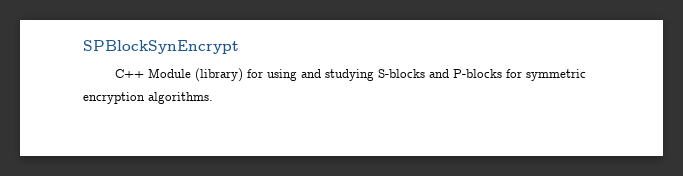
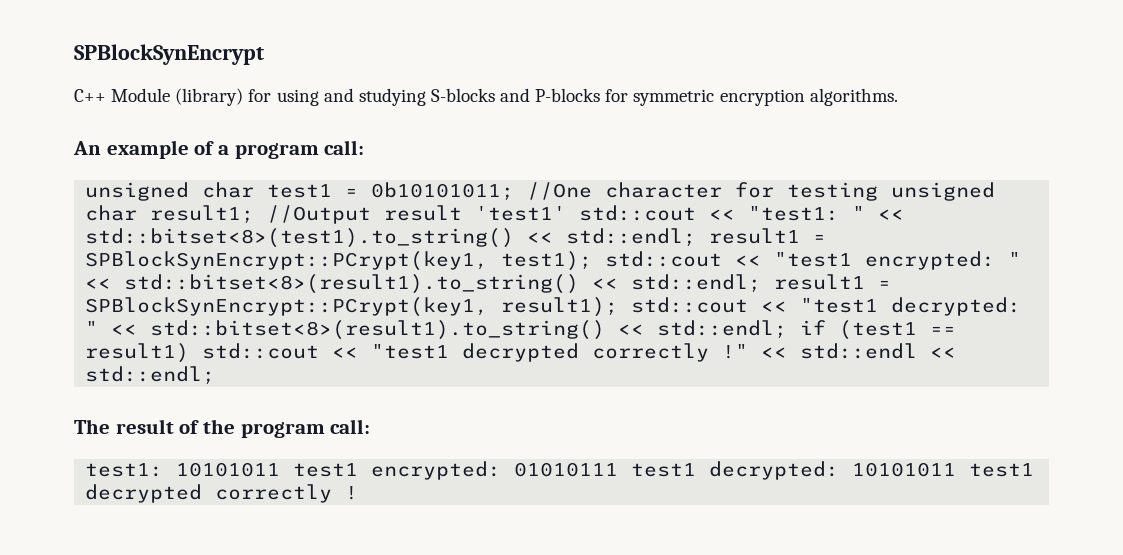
(213, 98) none -> [73,140,365,159] [85,182,996,201] [85,205,905,224] [85,228,827,248] [85,251,1022,271] [85,274,892,294] [85,297,1022,317] [85,320,957,340] [85,343,957,363] [85,366,216,385] [74,419,371,438] [85,461,1035,480] [85,484,359,503] // An example of a program call: // unsigned char test1 = 0b10101011; //One character for testing unsigned char result1; //Output result 'test1' std::cout << "test1: " << std::bitset<8>(test1).to_string() << std::endl; result1 = SPBlockSynEncrypt::PCrypt(key1, test1); std::cout << "test1 encrypted: " << std::bitset<8>(result1).to_string() << std::endl; result1 = SPBlockSynEncrypt::PCrypt(key1, result1); std::cout << "test1 decrypted: " << std::bitset<8>(result1).to_string() << std::endl; if (test1 == result1) std::cout << "test1 decrypted correctly !" << std::endl << std::endl; // The result of the program call: // test1: 10101011 test1 encrypted: 01010111 test1 decrypted: 10101011 test1 decrypted correctly !

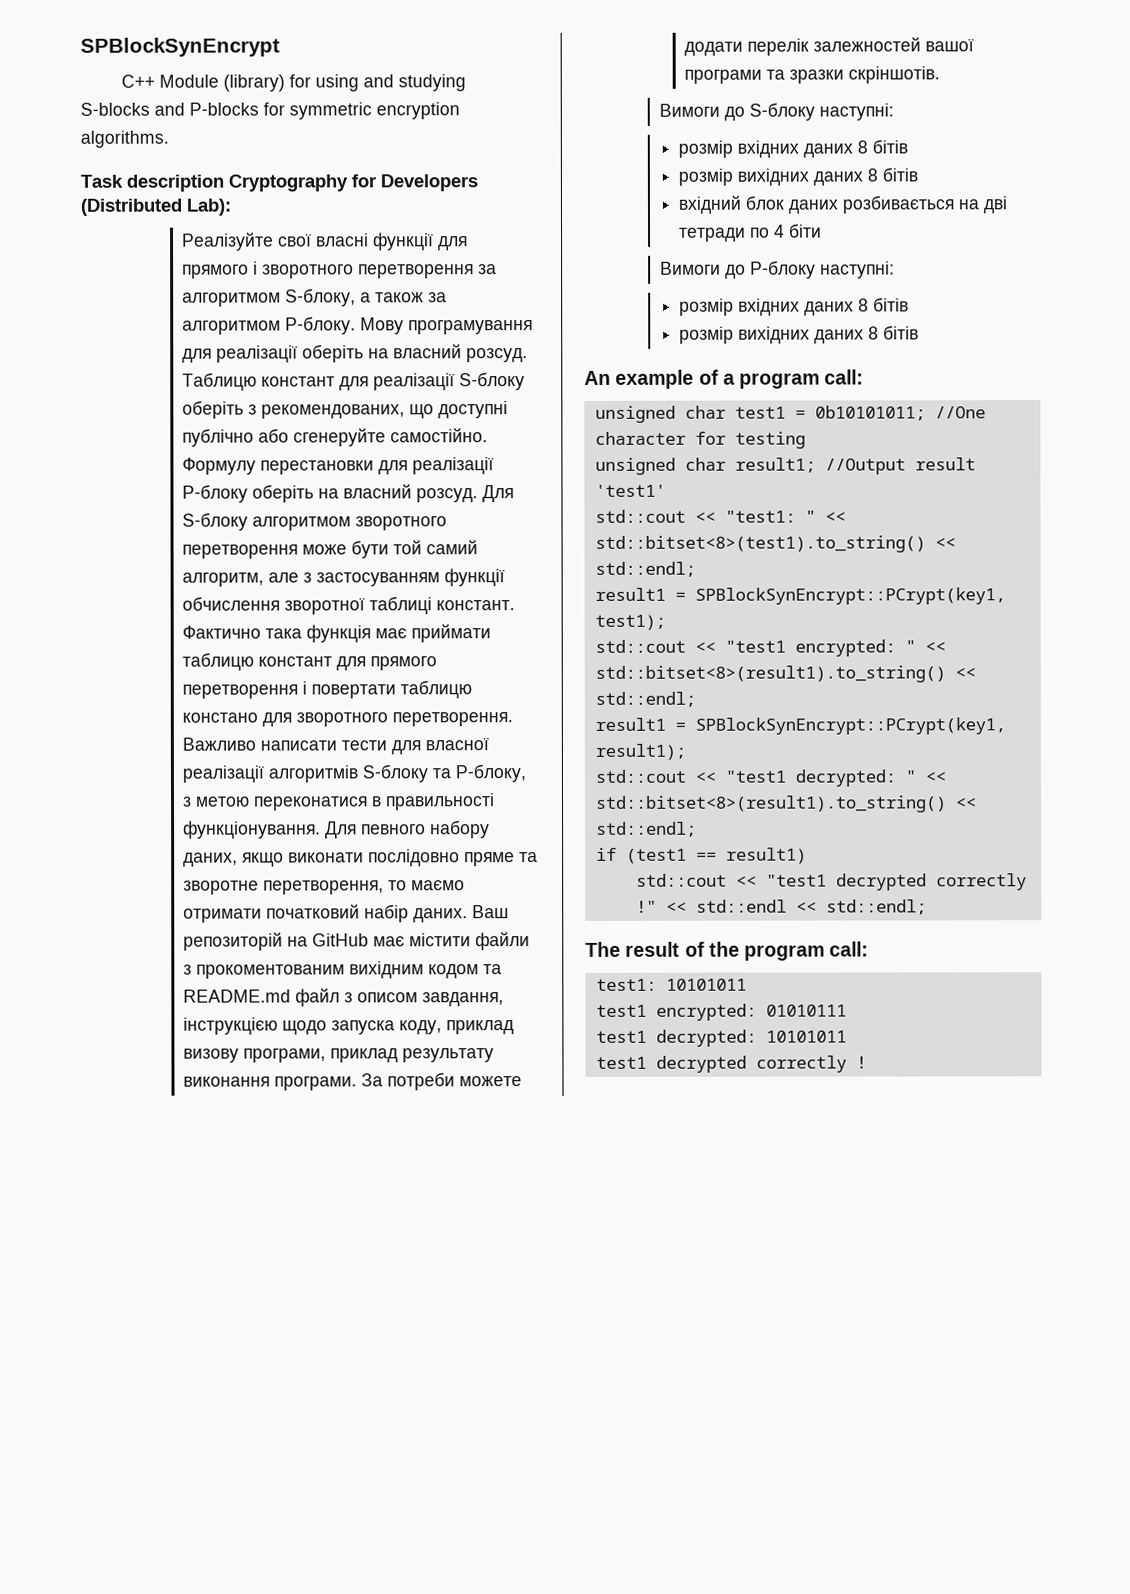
(898, 97) none -> [80,174,478,192] [80,198,231,216] [182,232,469,251] [182,261,498,279] [182,288,448,307] [182,316,534,335] [182,344,529,363] [182,372,526,391] [182,400,509,419] [182,428,489,447] [182,457,495,475] [182,484,515,503] [182,512,448,531] [182,540,479,559] [182,568,506,587] [182,596,516,615] [182,624,492,643] [182,652,438,671] [182,680,473,699] [182,712,514,727] [182,737,490,755] [182,764,527,783] [182,793,496,811] [183,820,491,839] [183,849,539,867] [183,880,466,895] [183,904,510,923] [183,932,531,951] [183,961,503,979] [183,988,505,1007] [183,1017,515,1035] [183,1048,495,1063] [183,1072,523,1091] [684,37,975,56] [684,66,941,84] [658,102,894,121] [678,139,909,158] [678,167,919,186] [678,195,1008,214] [679,223,823,242] [659,260,895,279] [679,297,910,316] [679,325,920,344] // Task description Cryptography for Developers (Distributed Lab): // Реалізуйте свої власні функції для прямого і зворотного перетворення за алгоритмом S-блоку, а також за алгоритмом P-блоку. Мову програмування для реалізації оберіть на власний розсуд. Таблицю констант для реалізації S-блоку оберіть з рекомендованих, що доступні публічно або сгенеруйте самостійно. Формулу перестановки для реалізації P-блоку оберіть на власний розсуд. Для S-блоку алгоритмом зворотного перетворення може бути той самий алгоритм, але з застосуванням функції обчислення зворотної таблиці констант. Фактично така функція має приймати таблицю констант для прямого перетворення і повертати таблицю констано для зворотного перетворення. Важливо написати тести для власної реалізації алгоритмів S-блоку та P-блоку, з метою переконатися в правильності функціонування. Для певного набору даних, якщо виконати послідовно пряме та зворотне перетворення, то маємо отримати початковий набір даних. Ваш репозиторій на GitHub має містити файли з прокоментованим вихідним кодом та README.md файл з описом завдання, інструкцією щодо запуска коду, приклад визову програми, приклад результату виконання програми. За потреби можете додати перелік залежностей вашої програми та зразки скріншотів. // Вимоги до S-блоку наступні: // розмір вхідних даних 8 бітів // розмір вихідних даних 8 бітів // вхідний блок даних розбивається на дві тетради по 4 біти // Вимоги до P-блоку наступні: // розмір вхідних даних 8 бітів // розмір вихідних даних 8 бітів
(879, 191) none -> (806, 440) //
(567, 213) none -> (666, 490) //
(697, 237) none -> (696, 569) //
(593, 261) none -> (666, 622) //
(762, 283) none -> (696, 699) //
(619, 307) none -> (686, 751) //
(788, 329) none -> (697, 829) //
(190, 353) none -> (807, 855) //
(281, 469) none -> (747, 984) //
(619, 469) none -> (847, 1010) //
(957, 469) none -> (847, 1036) //

